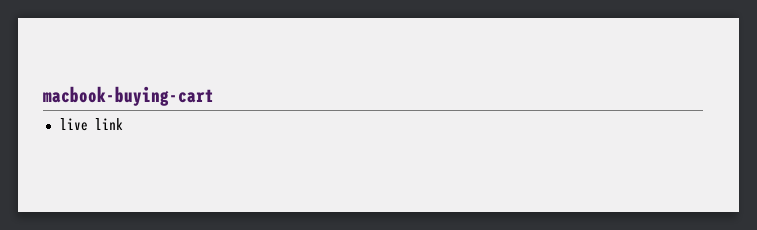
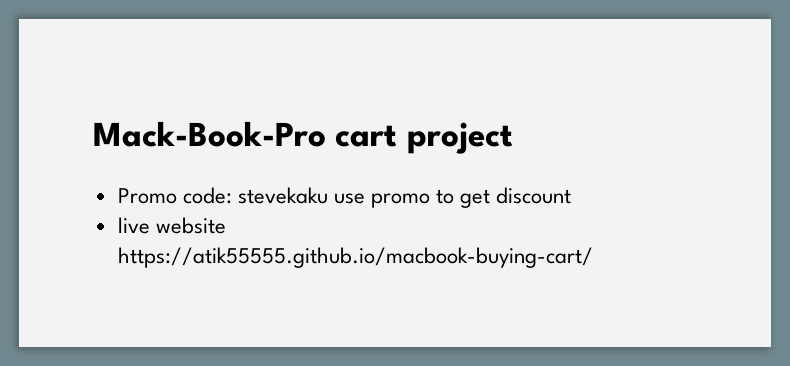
[43,86,214,106] macbook-buying-cart -> [93,121,513,154] [117,187,572,208] Mack-Book-Pro cart project // Promo code: stevekaku use promo to get discount
[94,118,123,130] link -> [155,217,226,234] [117,247,593,268] website https://atik55555.github.io/macbook-buying-cart/

